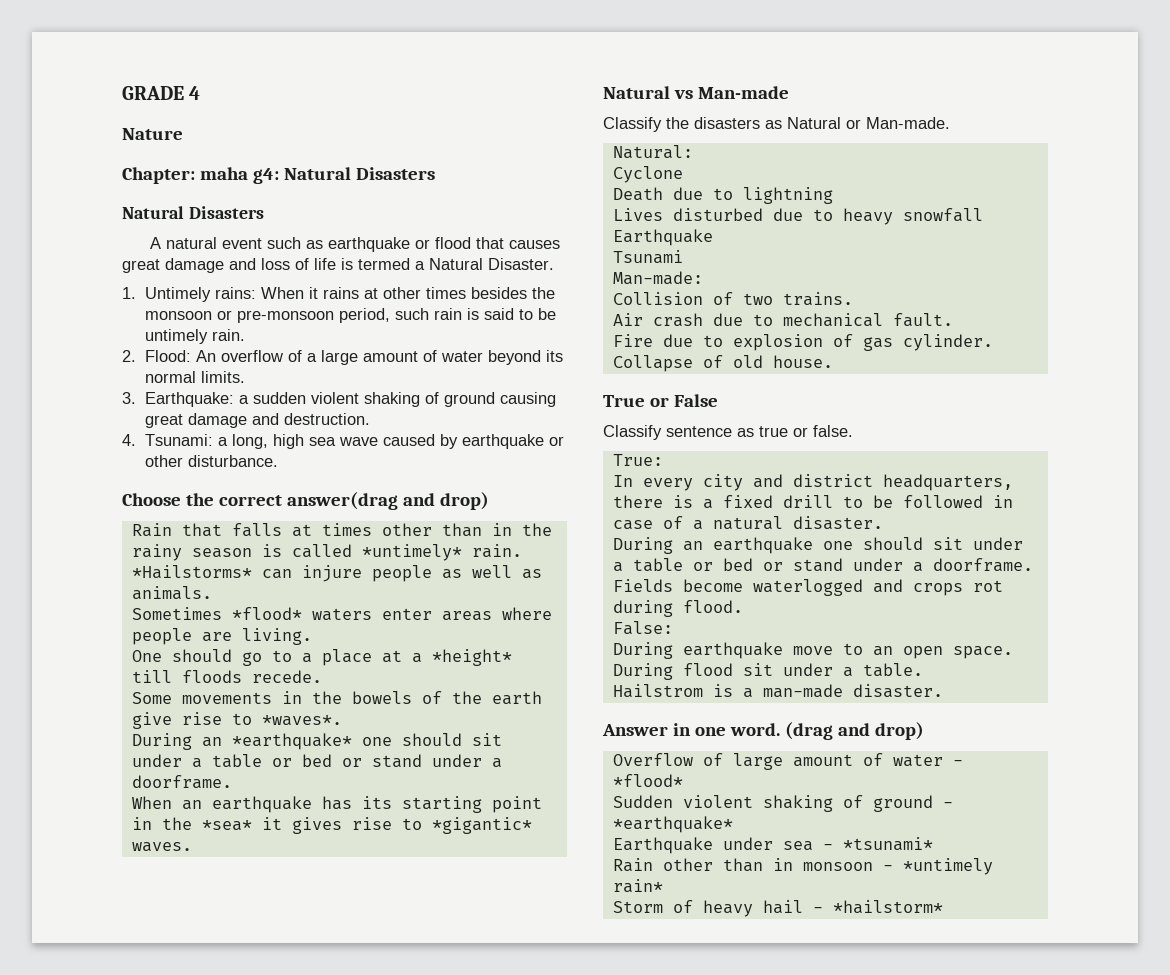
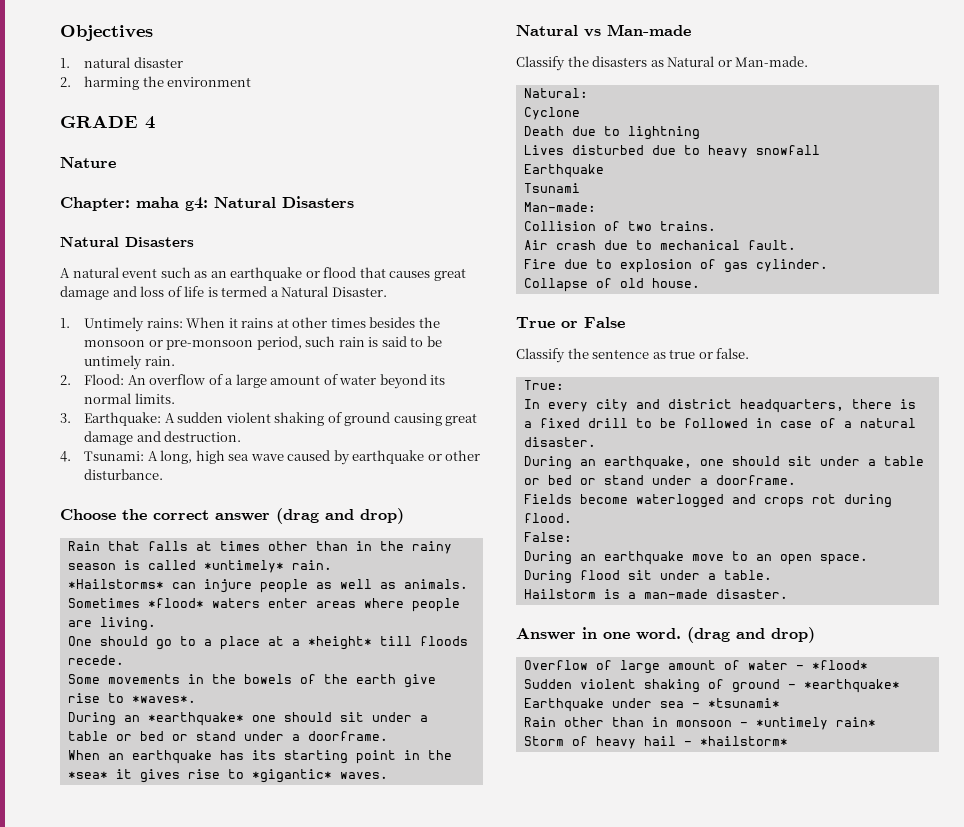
(122, 93) none -> [60,25,153,41] [60,57,183,68] [60,76,252,90] Objectives // 1. natural disaster // 2. harming the environment //
(324, 244) none -> [210,271,227,278] an
[239,395,250,404] a -> [164,413,175,423] A
[218,437,229,446] a -> [147,451,158,461] A
[286,492,398,510] answer(drag -> [215,508,319,524] answer (drag
(662, 432) none -> [567,348,589,359] the
[712,537,813,554] earthquake -> [603,456,692,470] earthquake,
(673, 650) none -> [579,554,596,561] an
[612,684,703,698] Hailstrom -> [523,589,596,599] Hailstorm

